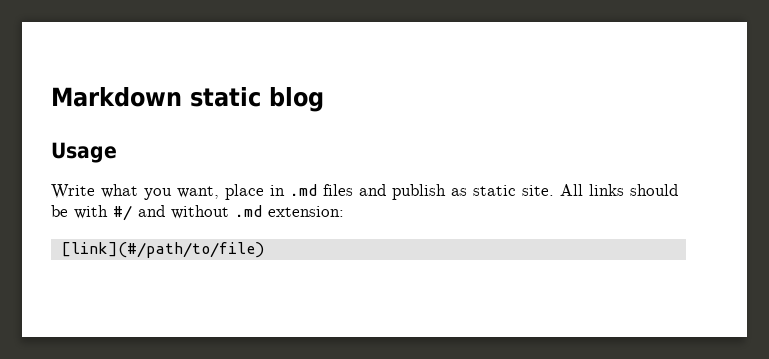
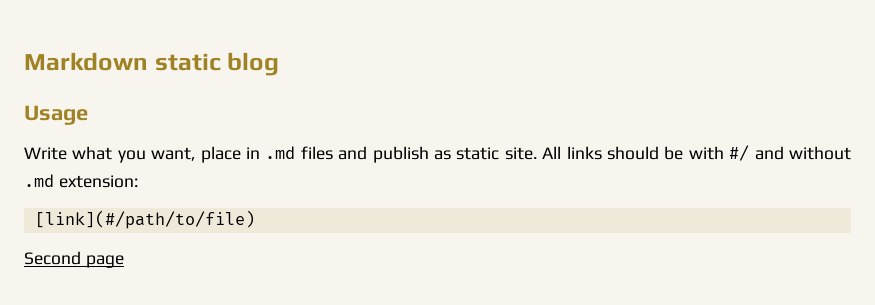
(264, 250) none -> [24,251,124,268] // Second page

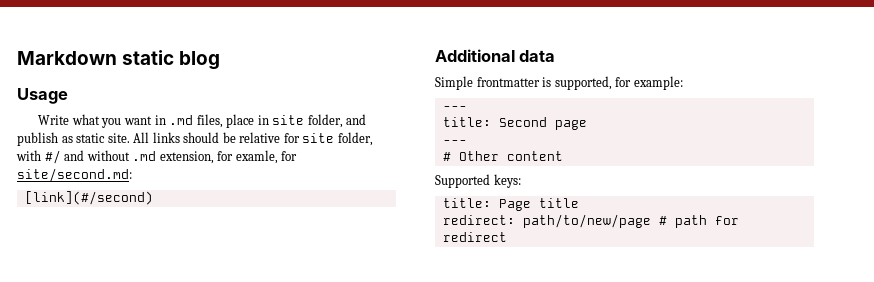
[151,146,333,163] want, place in .md files -> [123,114,343,128] want in .md files, place in site folder,
(684, 153) none -> [239,132,373,146] relative for site folder,
[58,175,138,188] [34,210,255,229] [24,251,124,268] extension: // [link](#/path/to/file) // Second page -> [159,150,298,164] [17,168,132,182] [24,191,153,205] [435,49,556,62] [435,76,683,90] [442,106,467,110] [442,117,587,130] [442,140,467,144] [442,151,563,161] [435,174,521,188] [442,198,579,211] [442,214,739,228] [442,232,507,242] extension, for examle, for site/second.md: // [link](#/second) // Additional data // Simple frontmatter is supported, for example: // --- // title: Second page // --- // # Other content // Supported keys: // title: Page title // redirect: path/to/new/page # path for redirect

